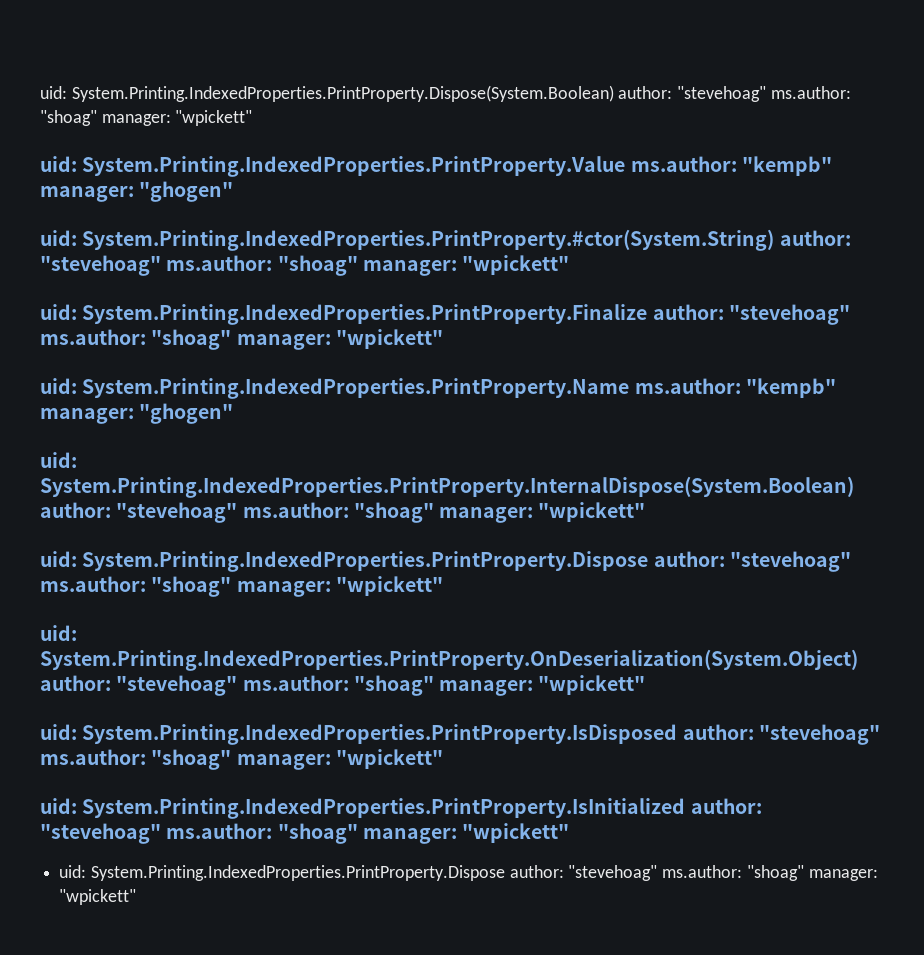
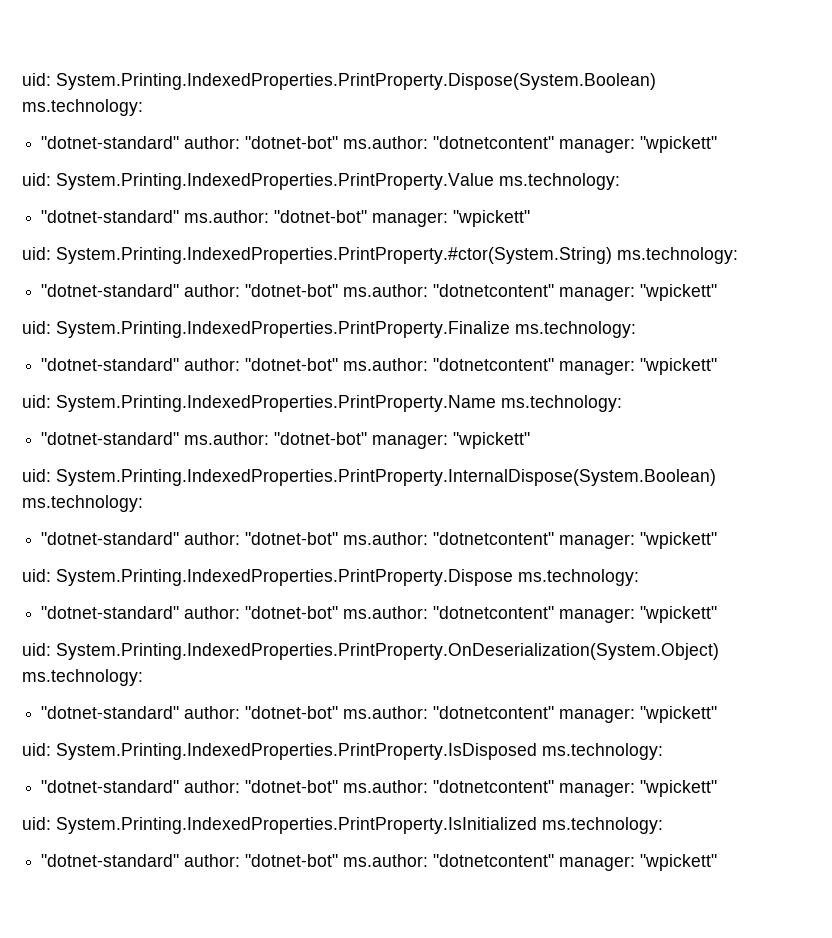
[618,86,851,102] [40,110,253,126] [40,156,832,177] [40,181,234,202] [40,229,851,251] [40,255,570,276] [40,304,850,325] [40,329,443,350] [40,378,836,399] [40,403,234,424] [40,452,77,468] [40,476,854,498] [40,502,646,523] [40,551,851,572] [40,576,443,597] [40,625,77,641] [40,649,858,671] [40,675,646,696] [40,724,880,745] [40,749,443,770] [40,798,762,819] [40,823,570,844] [59,865,804,881] author: "stevehoag" ms.author: "shoag" manager: "wpickett" // uid: System.Printing.IndexedProperties.PrintProperty.Value ms.author: "kempb" manager: "ghogen" // uid: System.Printing.IndexedProperties.PrintProperty.#ctor(System.String) author: "stevehoag" ms.author: "shoag" manager: "wpickett" // uid: System.Printing.IndexedProperties.PrintProperty.Finalize author: "stevehoag" ms.author: "shoag" manager: "wpickett" // uid: System.Printing.IndexedProperties.PrintProperty.Name ms.author: "kempb" manager: "ghogen" // uid: System.Printing.IndexedProperties.PrintProperty.InternalDispose(System.Boolean) author: "stevehoag" ms.author: "shoag" manager: "wpickett" // uid: System.Printing.IndexedProperties.PrintProperty.Dispose author: "stevehoag" ms.author: "shoag" manager: "wpickett" // uid: System.Printing.IndexedProperties.PrintProperty.OnDeserialization(System.Object) author: "stevehoag" ms.author: "shoag" manager: "wpickett" // uid: System.Printing.IndexedProperties.PrintProperty.IsDisposed author: "stevehoag" ms.author: "shoag" manager: "wpickett" // uid: System.Printing.IndexedProperties.PrintProperty.IsInitialized author: "stevehoag" ms.author: "shoag" manager: "wpickett" // uid: System.Printing.IndexedProperties.PrintProperty.Dispose author: "stevehoag" ms.author: "shoag" -> [22,99,143,116] [41,136,718,153] [22,173,620,190] [41,210,531,227] [22,247,738,264] [41,284,718,301] [22,321,636,338] [41,358,718,375] [22,395,622,412] [41,432,531,449] [22,469,716,486] [22,495,143,512] [41,532,718,549] [22,569,639,586] [41,606,718,623] [22,643,719,660] [22,669,143,686] [41,706,718,723] [22,743,663,760] [41,780,718,797] [22,817,663,834] [41,854,555,867] ms.technology: // "dotnet-standard" author: "dotnet-bot" ms.author: "dotnetcontent" manager: "wpickett" // uid: System.Printing.IndexedProperties.PrintProperty.Value ms.technology: // "dotnet-standard" ms.author: "dotnet-bot" manager: "wpickett" // uid: System.Printing.IndexedProperties.PrintProperty.#ctor(System.String) ms.technology: // "dotnet-standard" author: "dotnet-bot" ms.author: "dotnetcontent" manager: "wpickett" // uid: System.Printing.IndexedProperties.PrintProperty.Finalize ms.technology: // "dotnet-standard" author: "dotnet-bot" ms.author: "dotnetcontent" manager: "wpickett" // uid: System.Printing.IndexedProperties.PrintProperty.Name ms.technology: // "dotnet-standard" ms.author: "dotnet-bot" manager: "wpickett" // uid: System.Printing.IndexedProperties.PrintProperty.InternalDispose(System.Boolean) ms.technology: // "dotnet-standard" author: "dotnet-bot" ms.author: "dotnetcontent" manager: "wpickett" // uid: System.Printing.IndexedProperties.PrintProperty.Dispose ms.technology: // "dotnet-standard" author: "dotnet-bot" ms.author: "dotnetcontent" manager: "wpickett" // uid: System.Printing.IndexedProperties.PrintProperty.OnDeserialization(System.Object) ms.technology: // "dotnet-standard" author: "dotnet-bot" ms.author: "dotnetcontent" manager: "wpickett" // uid: System.Printing.IndexedProperties.PrintProperty.IsDisposed ms.technology: // "dotnet-standard" author: "dotnet-bot" ms.author: "dotnetcontent" manager: "wpickett" // uid: System.Printing.IndexedProperties.PrintProperty.IsInitialized ms.technology: // "dotnet-standard" author: "dotnet-bot" ms.author: "dotnetcontent"

